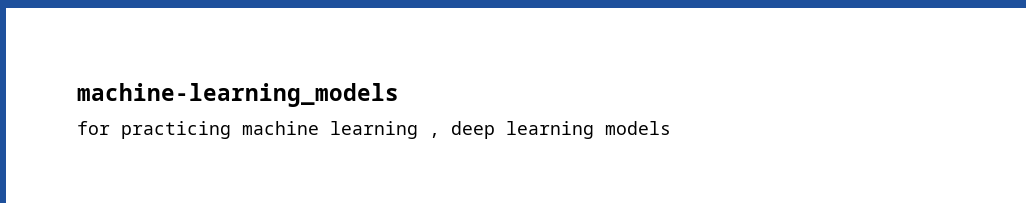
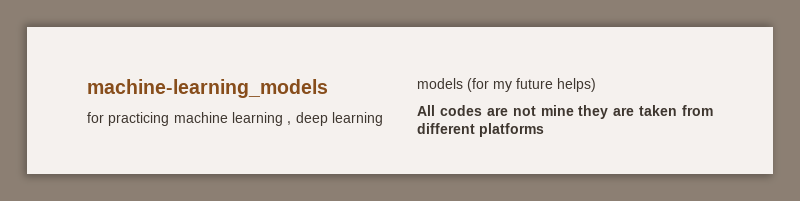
(671, 128) none -> [467,78,596,92] [417,105,713,119] [417,123,544,137] (for my future helps) // All codes are not mine they are taken from different platforms

